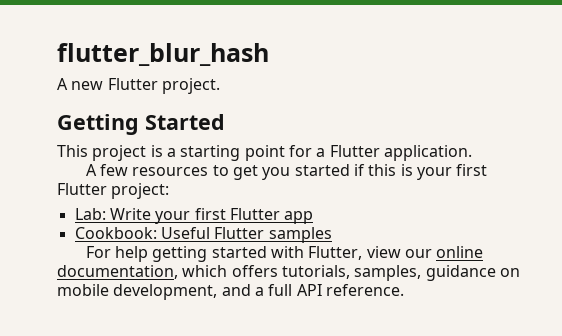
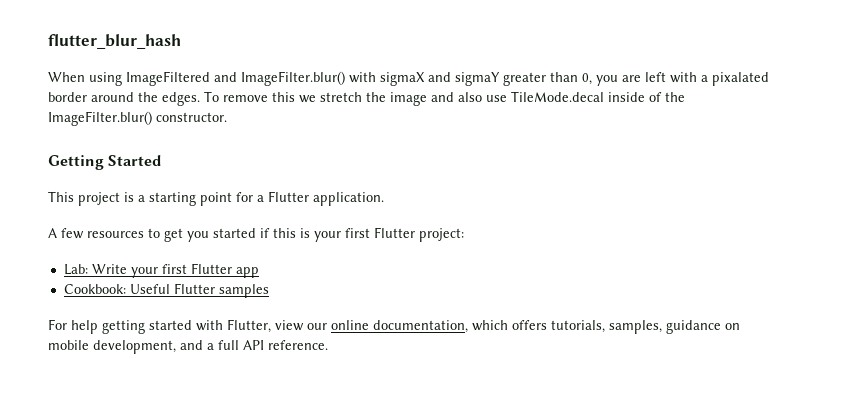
[57,78,220,94] A new Flutter project. -> [48,71,769,86] [48,91,685,106] [48,111,227,126] When using ImageFiltered and ImageFilter.blur() with sigmaX and sigmaY greater than 0, you are left with a pixalated border around the edges. To remove this we stretch the image and also use TileMode.decal inside of the ImageFilter.blur() constructor.

